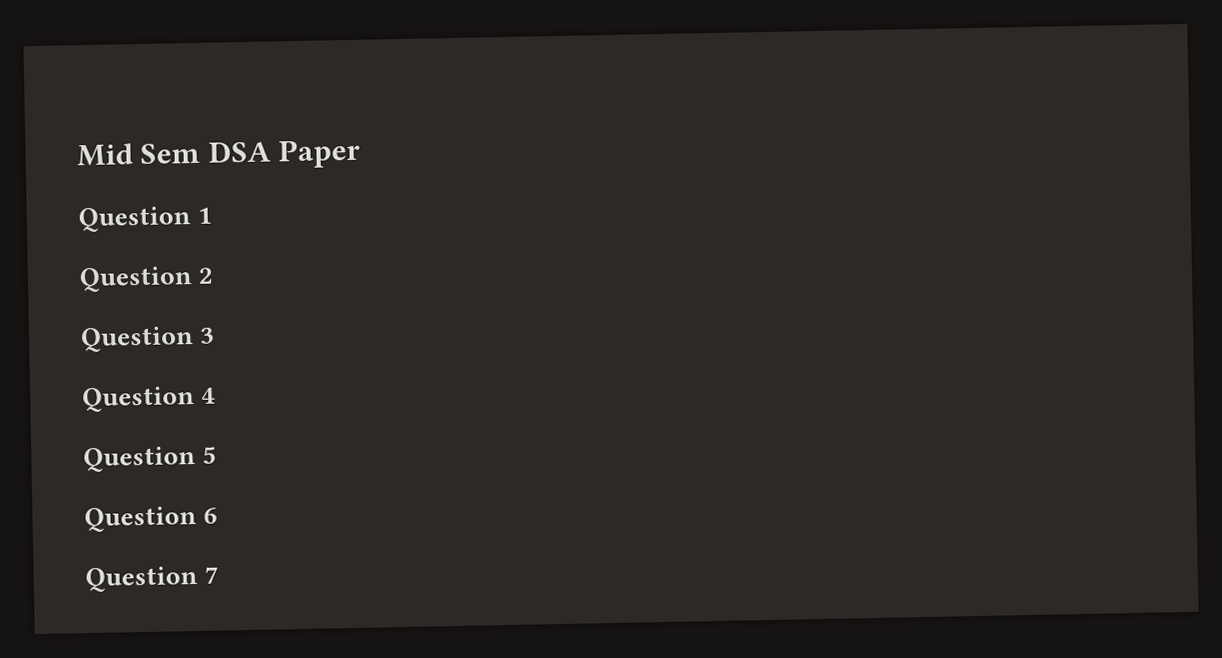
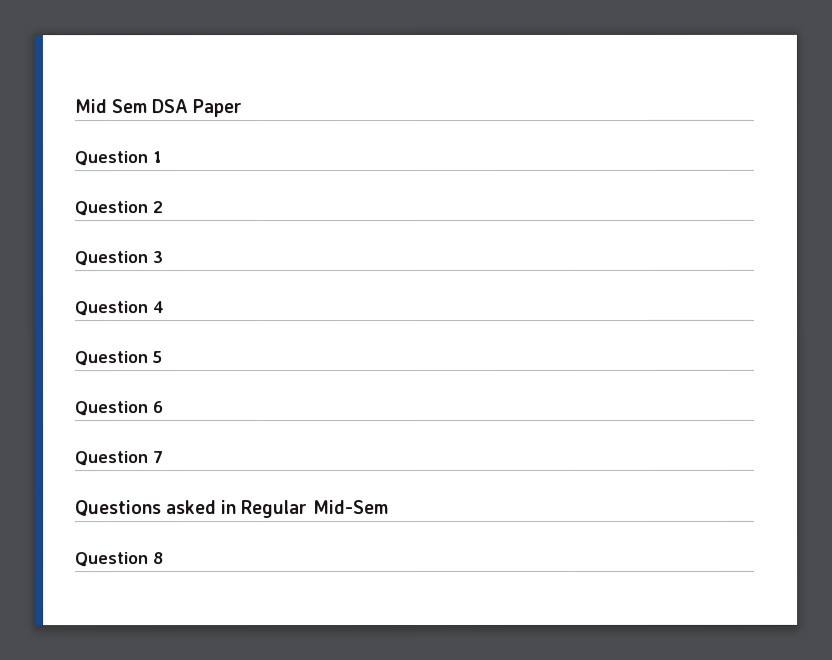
(220, 575) none -> [75,500,389,519] [75,552,164,568] // Questions asked in Regular Mid-Sem // Question 8

